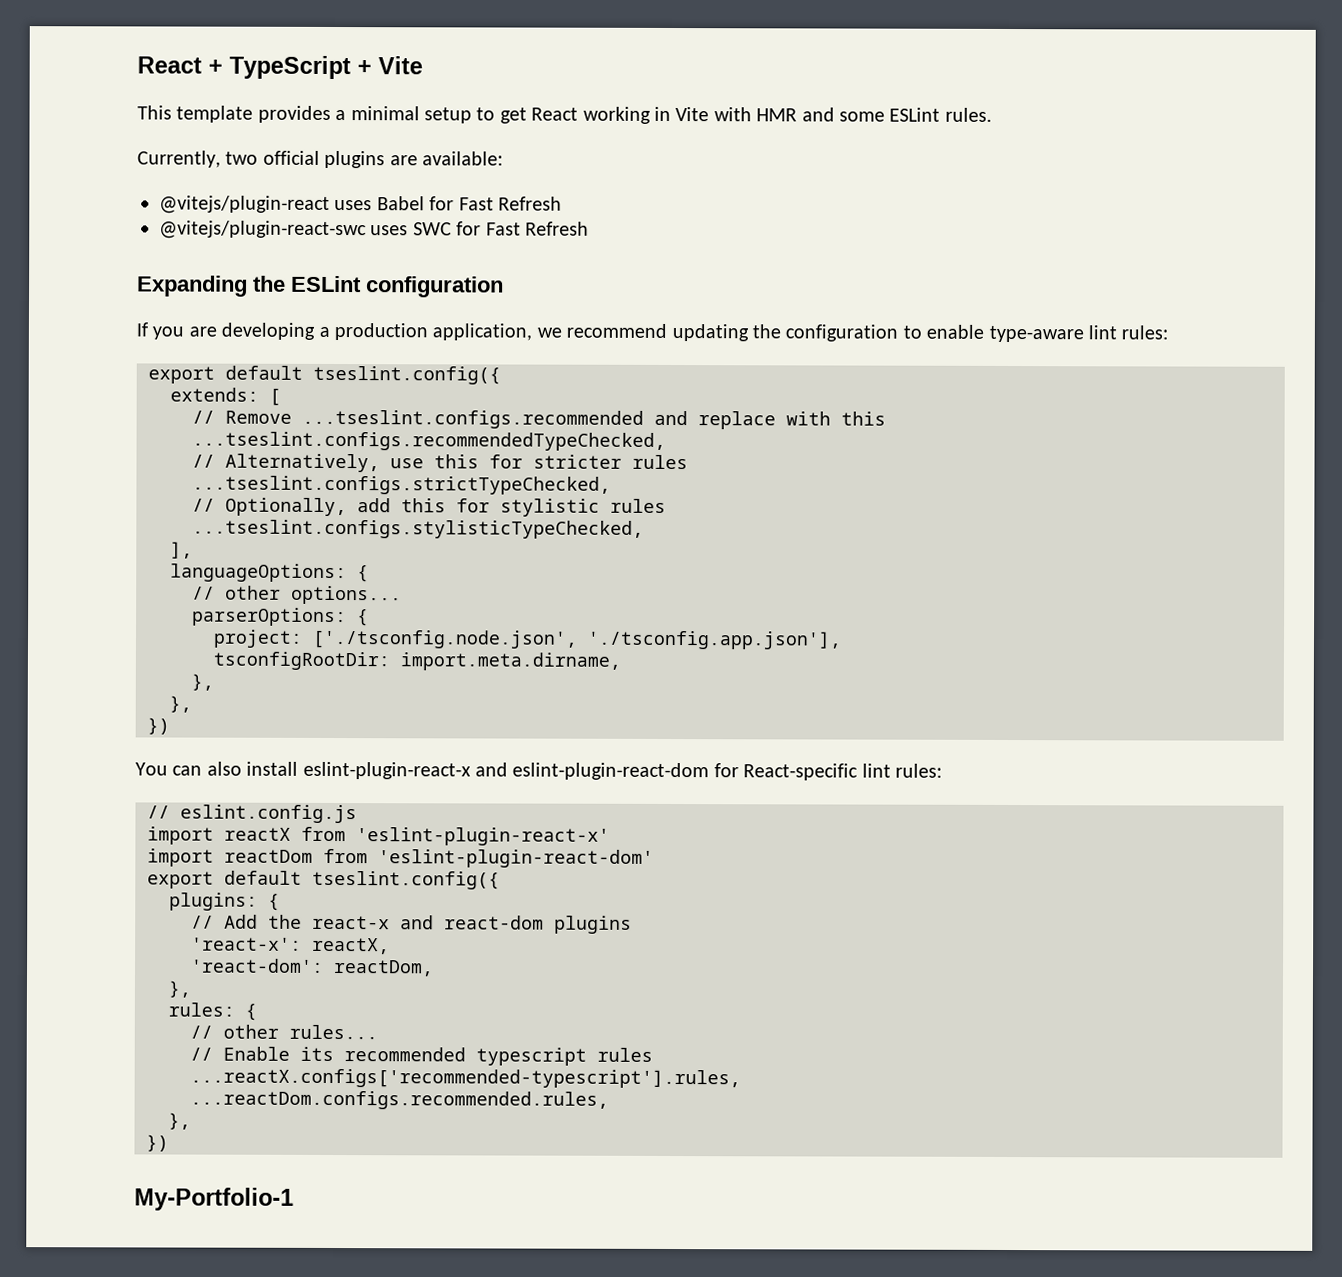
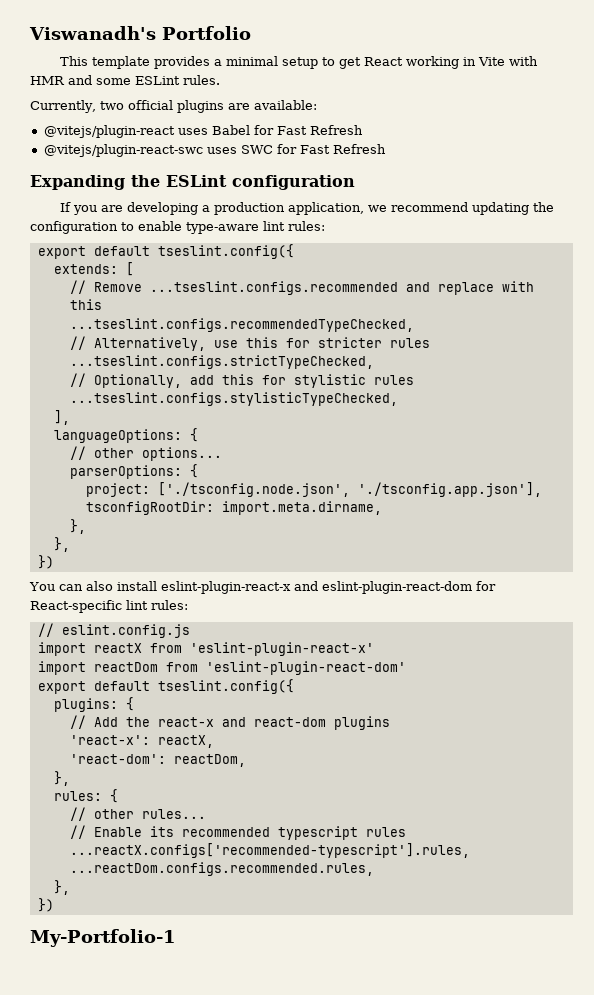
[137,55,423,80] React + TypeScript + Vite -> [29,26,251,40] Viswanadh's Portfolio

